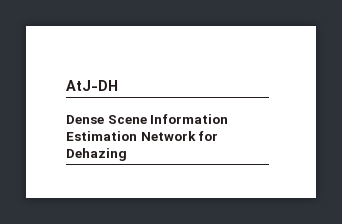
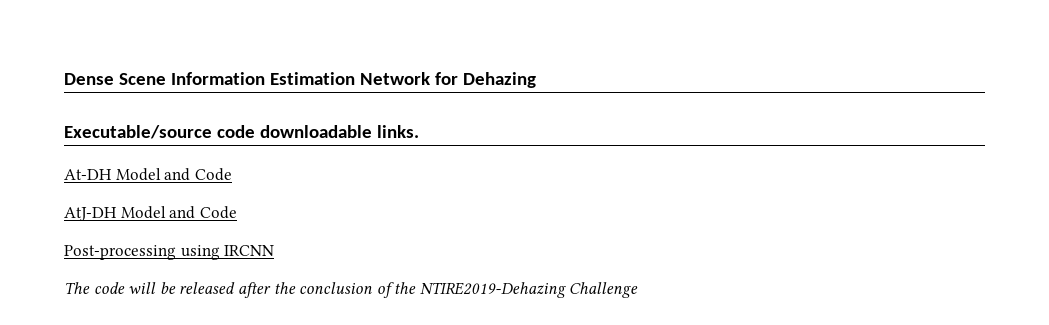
[66,80,118,91] AtJ-DH // -> (64, 79) none
(127, 154) none -> [64,125,419,139] [64,168,232,181] [64,206,237,221] [64,245,275,260] [64,282,639,298] // Executable/source code downloadable links. // At-DH Model and Code // AtJ-DH Model and Code // Post-processing using IRCNN // The code will be released after the conclusion of the NTIRE2019-Dehazing Challenge

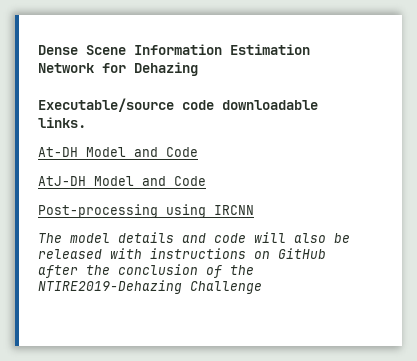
(90, 288) none -> [70,232,206,243] model details and
(157, 288) none -> [294,233,326,243] also
(236, 288) none -> [110,248,326,259] with instructions on GitHub

